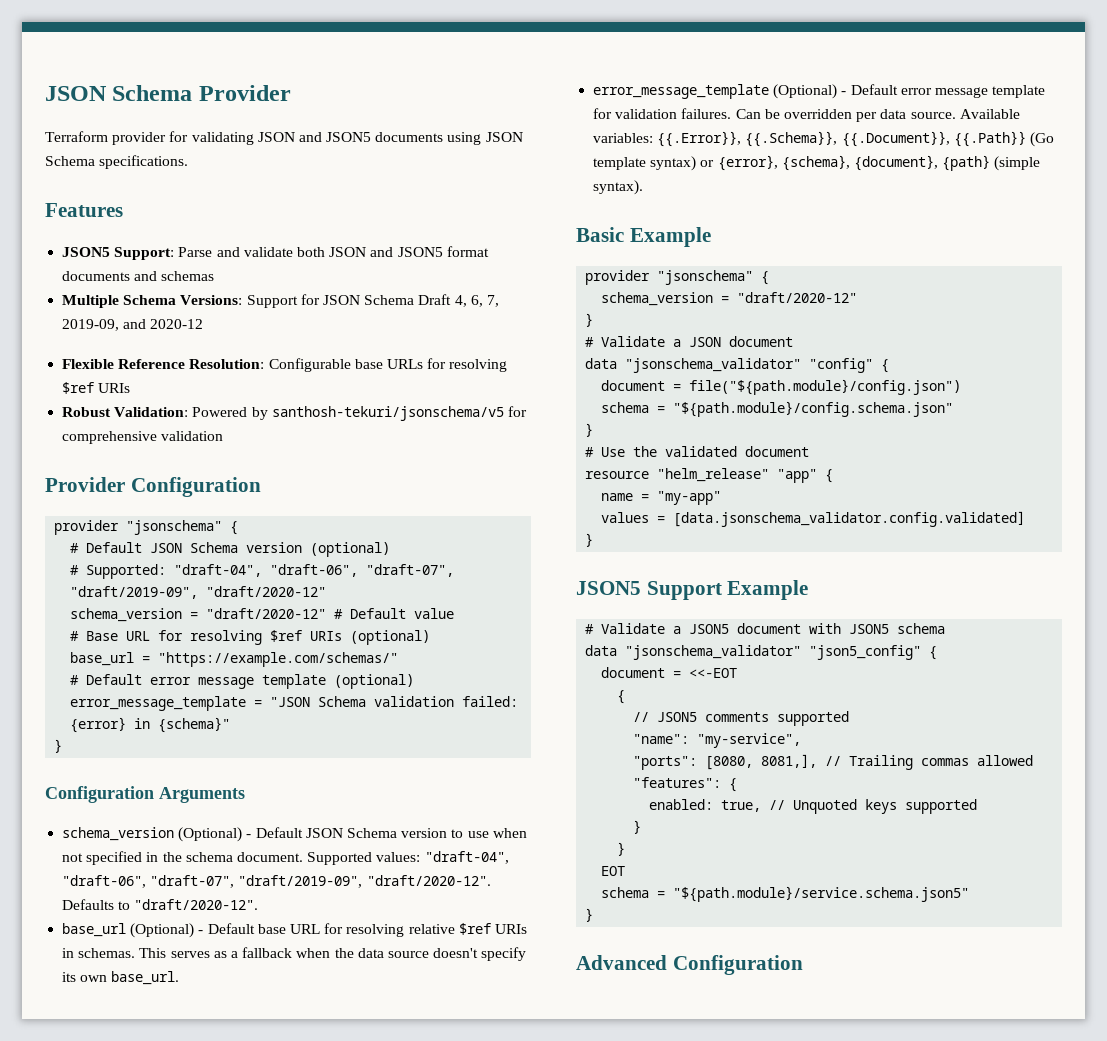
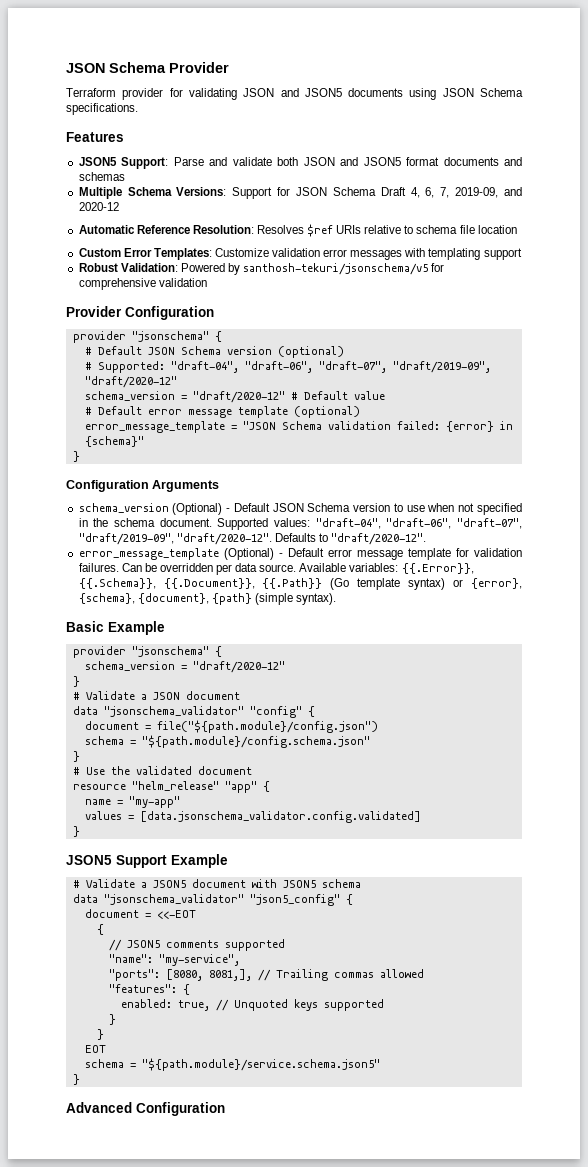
[62,359,115,369] Flexible -> [78,225,135,234] Automatic
[268,358,508,372] [62,382,131,394] Configurable base URLs for resolving $ref URIs -> [256,224,517,237] [78,248,522,260] Resolves $ref URIs relative to schema file location // Custom Error Templates: Customize validation error messages with templating support
[70,630,431,645] [70,652,399,667] // # Base URL for resolving $ref URIs (optional) // base_url = "https://example.com/schemas/" -> (385, 395) none
[62,923,527,938] [62,947,527,961] [62,971,180,985] // base_url (Optional) - Default base URL for resolving relative $ref URIs in schemas. This serves as a fallback when the data source doesn't specify its own base_url. -> (427, 539) none

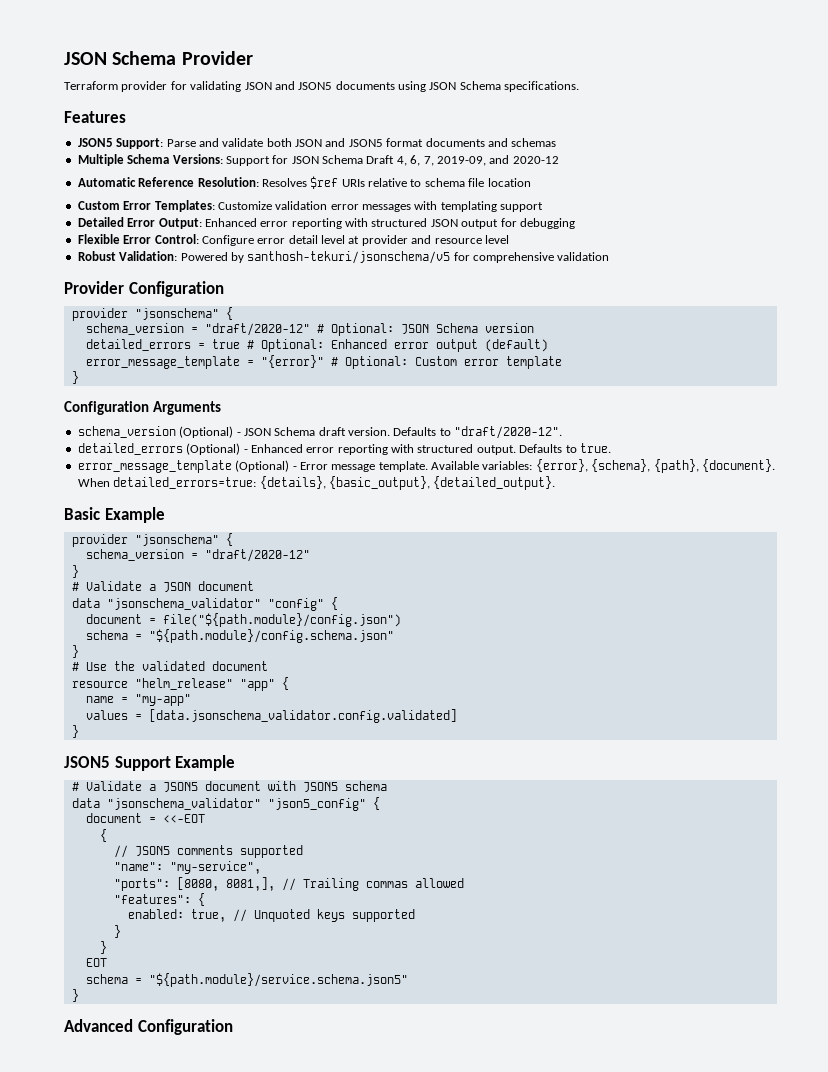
(522, 254) none -> [77,217,575,229] [77,234,509,246] // Detailed Error Output: Enhanced error reporting with structured JSON output for debugging // Flexible Error Control: Configure error detail level at provider and resource level
[84,346,344,358] [84,361,491,373] [84,376,177,388] [84,391,385,403] [84,406,360,418] [84,421,513,433] [84,436,144,447] # Default JSON Schema version (optional) // # Supported: "draft-04", "draft-06", "draft-07", "draft/2019-09", "draft/2020-12" // schema_version = "draft/2020-12" # Default value // # Default error message template (optional) // error_message_template = "JSON Schema validation failed: {error} in {schema}" -> [85,323,534,336] [85,339,548,352] [85,355,562,369] schema_version = "draft/2020-12" # Optional: JSON Schema version // detailed_errors = true # Optional: Enhanced error output (default) // error_message_template = "{error}" # Optional: Custom error template
[233,503,522,515] [78,518,522,530] [78,533,427,545] [78,548,522,560] [78,563,474,575] [78,578,522,590] [78,593,337,605] Default JSON Schema version to use when not specified in the schema document. Supported values: "draft-04", "draft-06", "draft-07", "draft/2019-09", "draft/2020-12". Defaults to "draft/2020-12". // error_message_template (Optional) - Default error message template for validation failures. Can be overridden per data source. Available variables: {{.Error}}, {{.Schema}}, {{.Document}}, {{.Path}} (Go template syntax) or {error}, {schema}, {document}, {path} (simple syntax). -> [243,426,563,439] [77,443,611,455] [77,459,775,473] [77,476,556,490] JSON Schema draft version. Defaults to "draft/2020-12". // detailed_errors (Optional) - Enhanced error reporting with structured output. Defaults to true. // error_message_template (Optional) - Error message template. Available variables: {error}, {schema}, {path}, {document}. When detailed_errors=true: {details}, {basic_output}, {detailed_output}.

